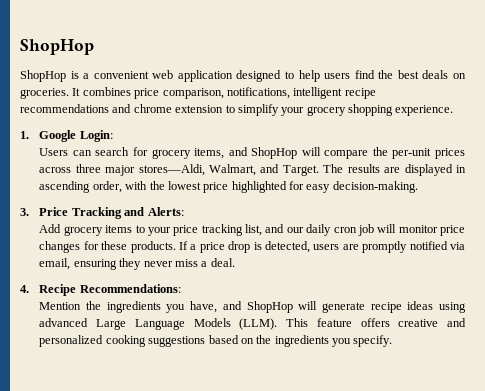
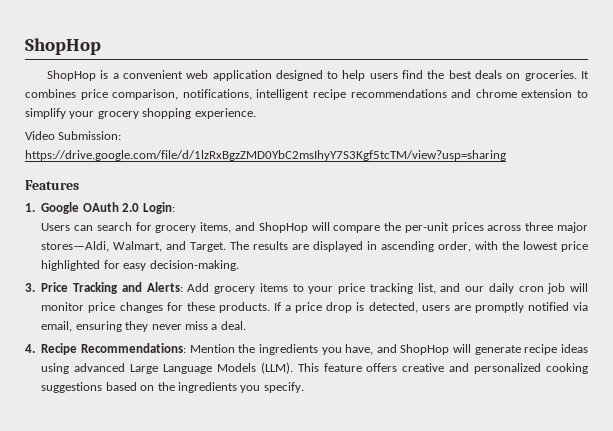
(454, 110) none -> [25,131,122,140] [25,150,506,161] [25,180,79,190] // Video Submission: https://drive.google.com/file/d/1lzRxBgzZMD0YbC2msIhyY7S3Kgf5tcTM/view?usp=sharing // Features
(77, 136) none -> [82,202,140,212] OAuth 2.0
(184, 211) // -> (183, 287) none
(181, 288) // -> (187, 348) none

